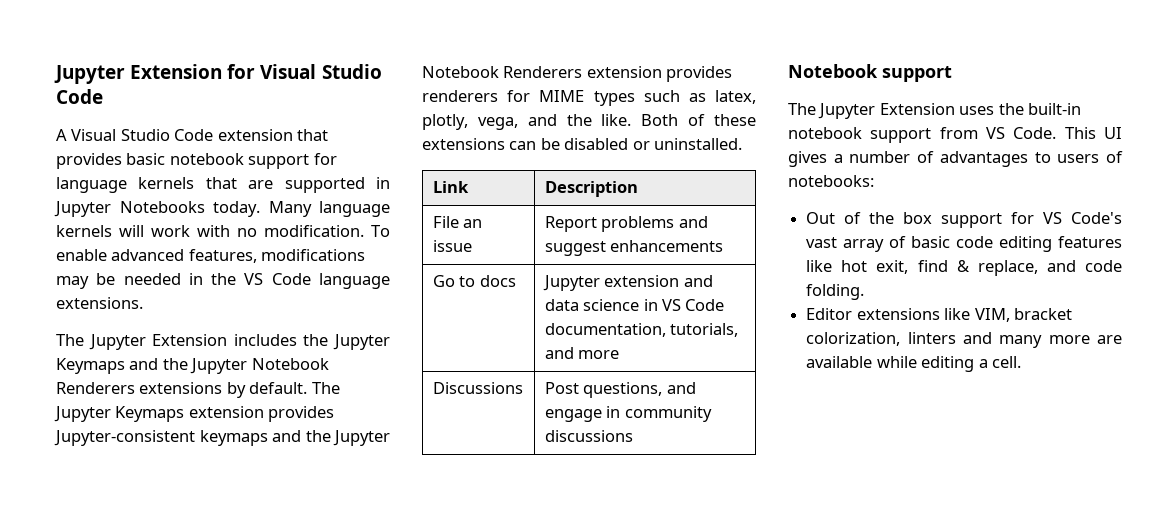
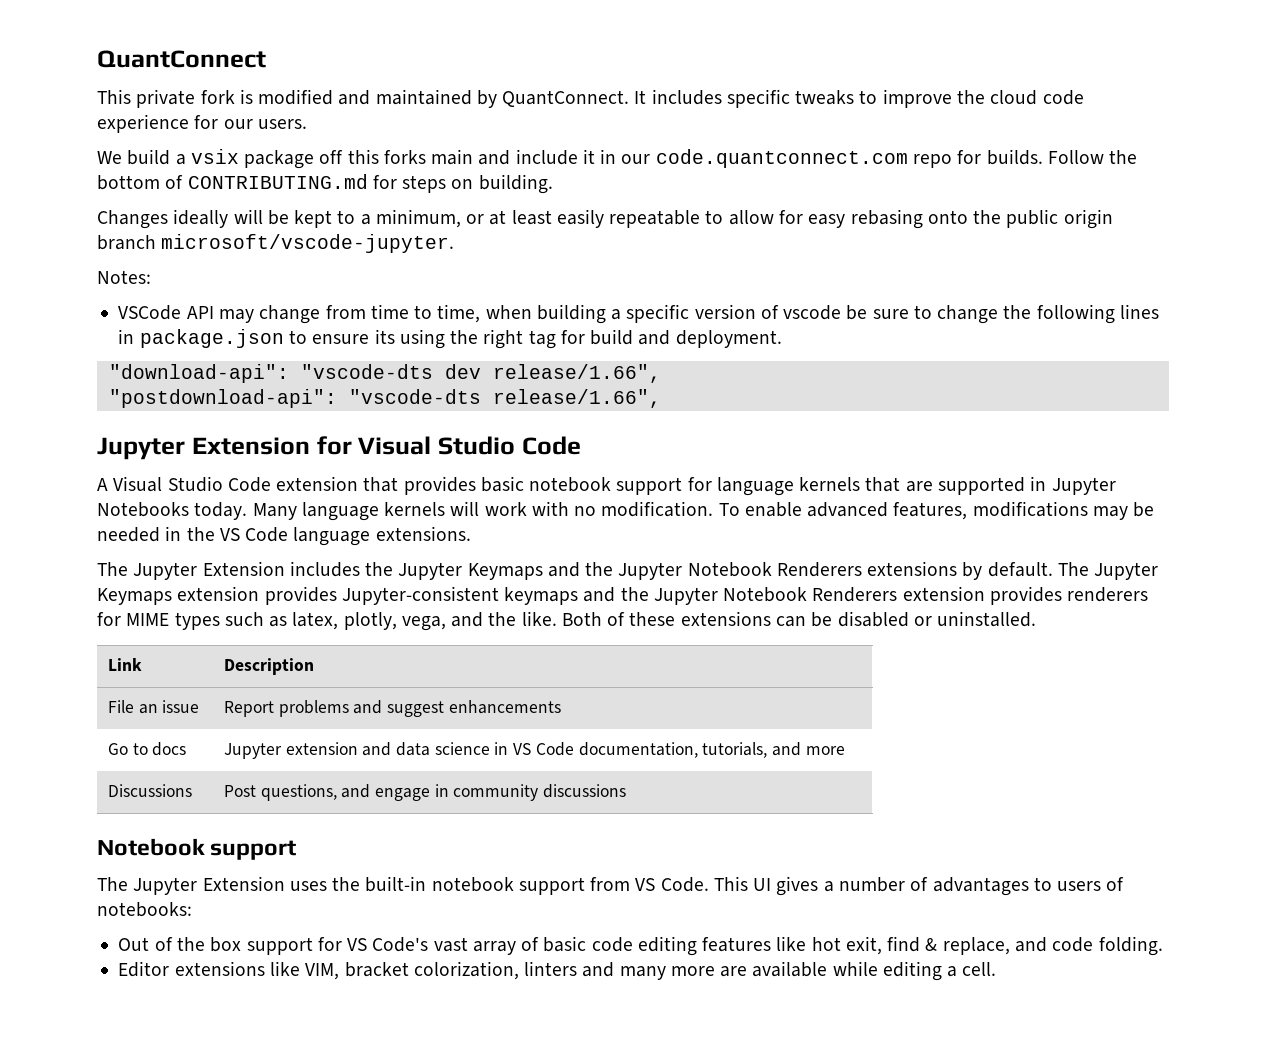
(54, 74) none -> [97,50,266,68] [97,89,1084,108] [97,114,307,133] [97,149,1138,169] [97,174,553,194] [97,209,1113,229] [97,234,455,253] [97,270,151,284] [118,304,1160,324] [118,329,782,349] [108,364,661,383] [108,389,661,408] QuantConnect // This private fork is modified and maintained by QuantConnect. It includes specific tweaks to improve the cloud code experience for our users. // We build a vsix package off this forks main and include it in our code.quantconnect.com repo for builds. Follow the bottom of CONTRIBUTING.md for steps on building. // Changes ideally will be kept to a minimum, or at least easily repeatable to allow for easy rebasing onto the public origin branch microsoft/vscode-jupyter. // Notes: // VSCode API may change from time to time, when building a specific version of vscode be sure to change the following lines in package.json to ensure its using the right tag for build and deployment. // "download-api": "vscode-dts dev release/1.66", // "postdownload-api": "vscode-dts release/1.66", //

